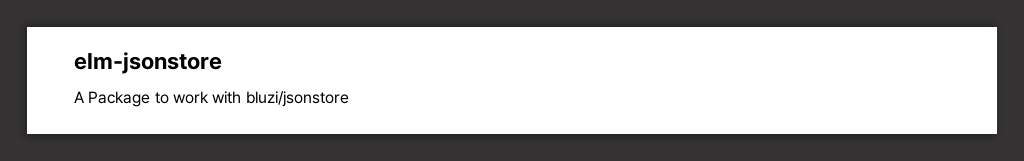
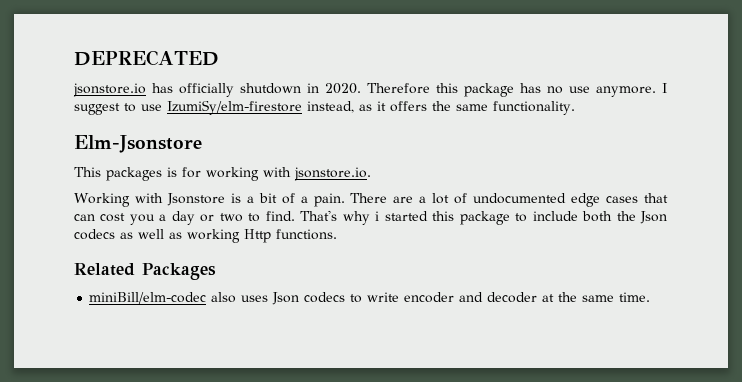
[74,52,222,74] [74,91,349,107] elm-jsonstore // A Package to work with bluzi/jsonstore -> [74,50,219,66] [73,83,667,97] [74,100,575,115] [74,135,202,153] [74,167,371,181] [74,193,668,207] [74,210,667,225] [74,229,337,243] [74,263,216,280] [89,292,651,305] DEPRECATED // jsonstore.io has officially shutdown in 2020. Therefore this package has no use anymore. I suggest to use IzumiSy/elm-firestore instead, as it offers the same functionality. // Elm-Jsonstore // This packages is for working with jsonstore.io. // Working with Jsonstore is a bit of a pain. There are a lot of undocumented edge cases that can cost you a day or two to find. That's why i started this package to include both the Json codecs as well as working Http functions. // Related Packages // miniBill/elm-codec also uses Json codecs to write encoder and decoder at the same time.

